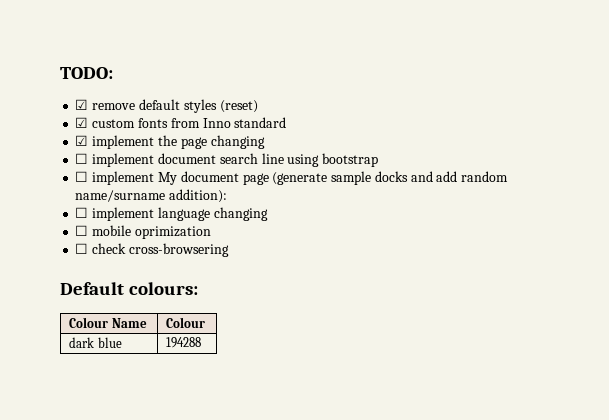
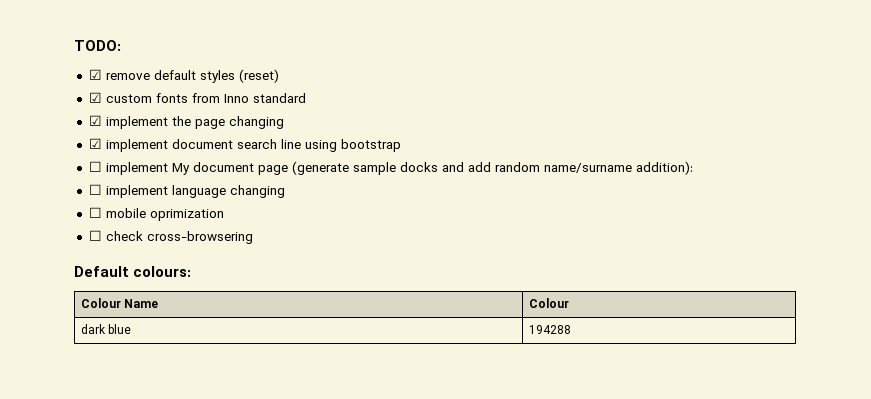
[75,153,89,164] ☐ -> [88,138,102,149] ☑

